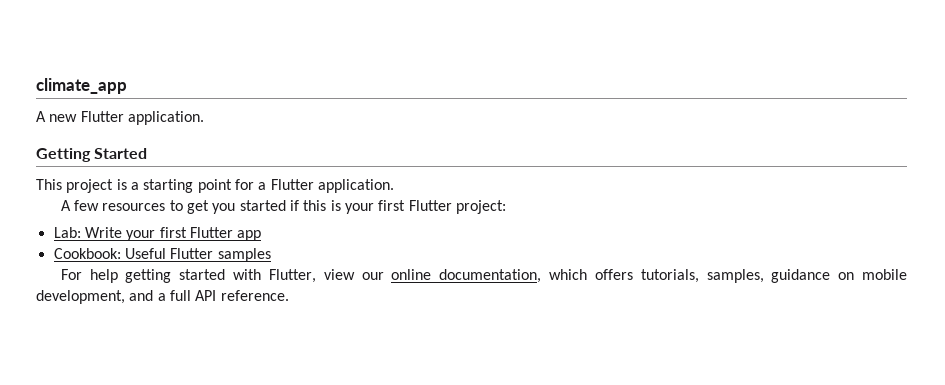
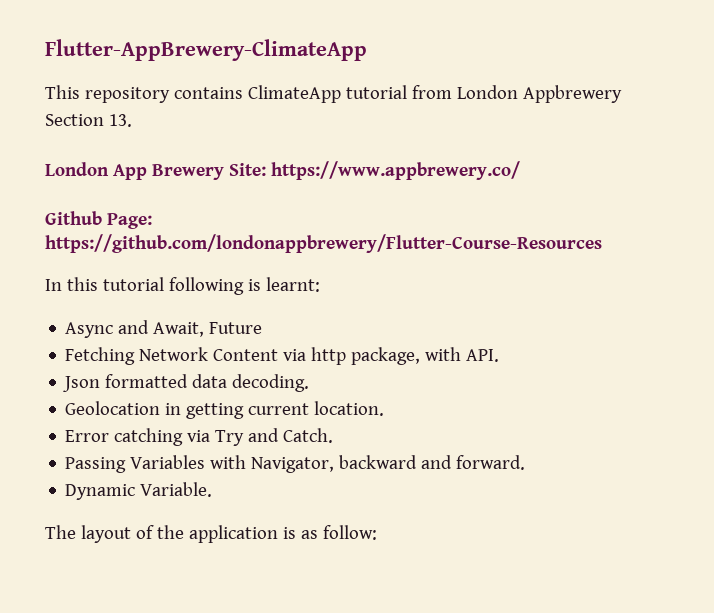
[36,78,127,94] [36,111,204,125] [36,148,148,162] [36,179,394,193] [60,200,506,214] [53,227,262,241] [53,248,271,262] [60,269,908,283] [36,290,289,304] climate_app // A new Flutter application. // Getting Started // This project is a starting point for a Flutter application. // A few resources to get you started if this is your first Flutter project: // Lab: Write your first Flutter app // Cookbook: Useful Flutter samples // For help getting started with Flutter, view our online documentation, which offers tutorials, samples, guidance on mobile development, and a full API reference. -> [45,39,367,61] [45,85,622,103] [45,114,132,127] [45,161,520,180] [45,211,152,229] [45,234,602,253] [45,277,320,295] [65,320,263,338] [65,347,500,365] [63,374,310,392] [65,401,385,419] [65,428,334,446] [65,455,526,473] [65,482,213,500] [45,525,377,543] Flutter-AppBrewery-ClimateApp // This repository contains ClimateApp tutorial from London Appbrewery Section 13. // London App Brewery Site: https://www.appbrewery.co/ // Github Page: https://github.com/londonappbrewery/Flutter-Course-Resources // In this tutorial following is learnt: // Async and Await, Future // Fetching Network Content via http package, with API. // Json formatted data decoding. // Geolocation in getting current location. // Error catching via Try and Catch. // Passing Variables with Navigator, backward and forward. // Dynamic Variable. // The layout of the application is as follow:

